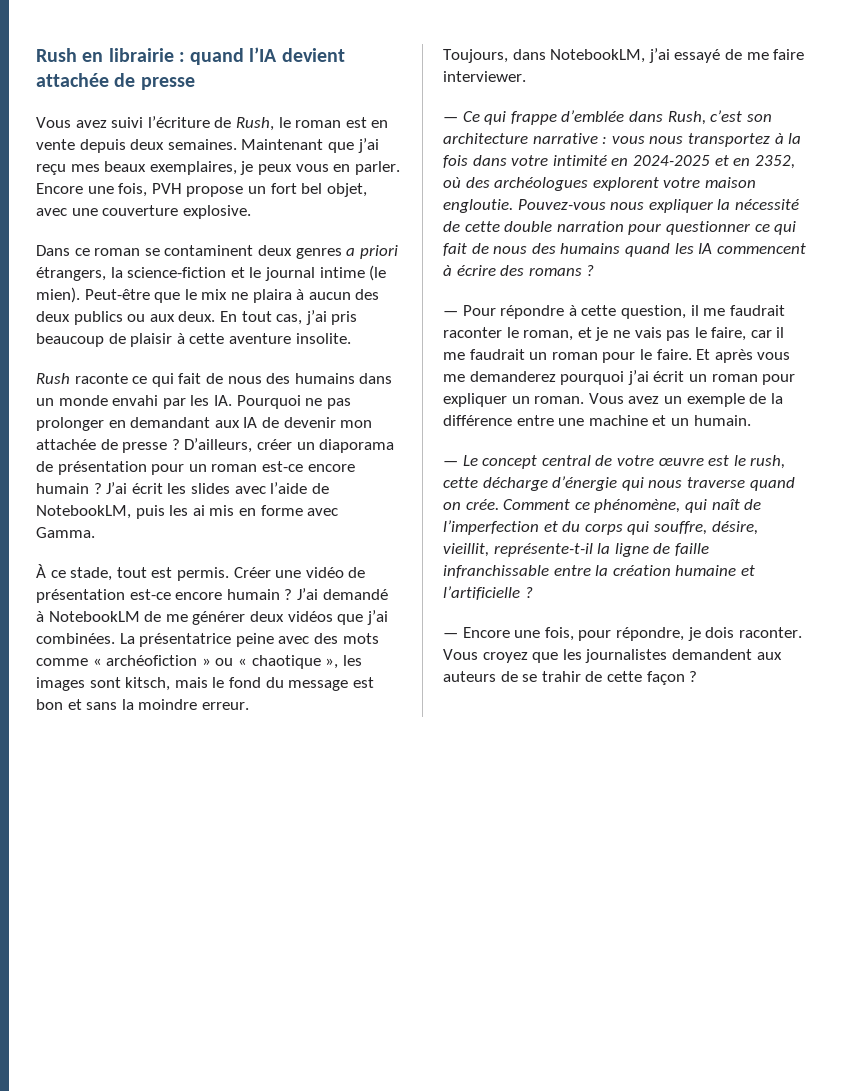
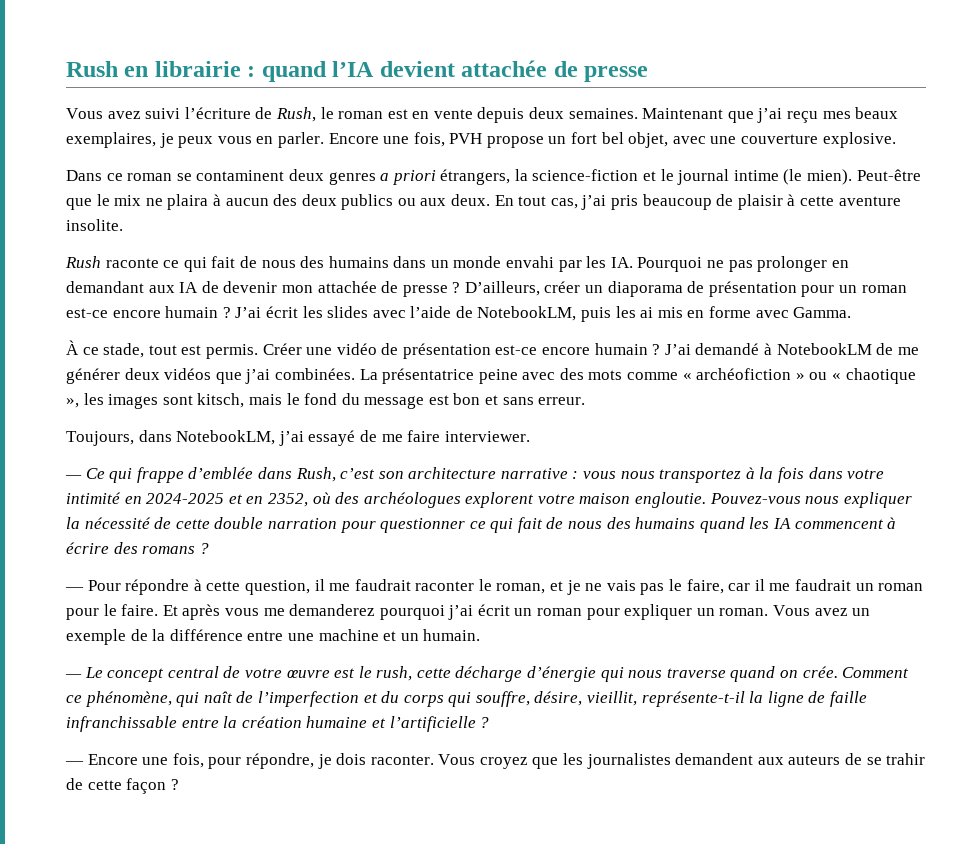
[121,699,198,710] la moindre -> (534, 401) none

